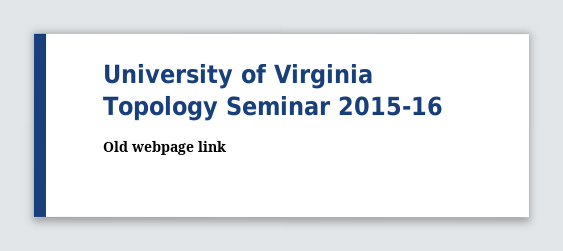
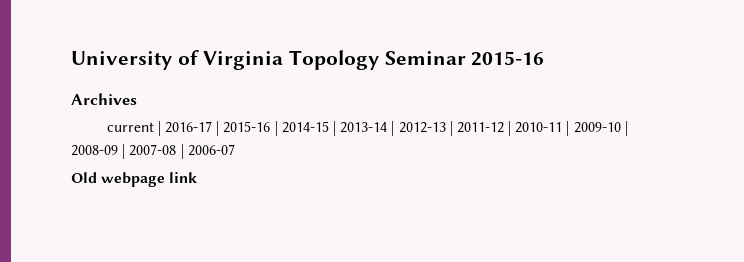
(444, 106) none -> [71,93,137,105] [106,121,628,136] [71,144,235,159] // Archives // current | 2016-17 | 2015-16 | 2014-15 | 2013-14 | 2012-13 | 2011-12 | 2010-11 | 2009-10 | 2008-09 | 2007-08 | 2006-07

